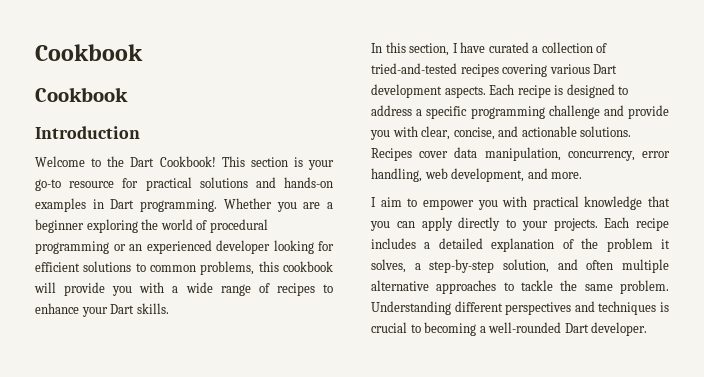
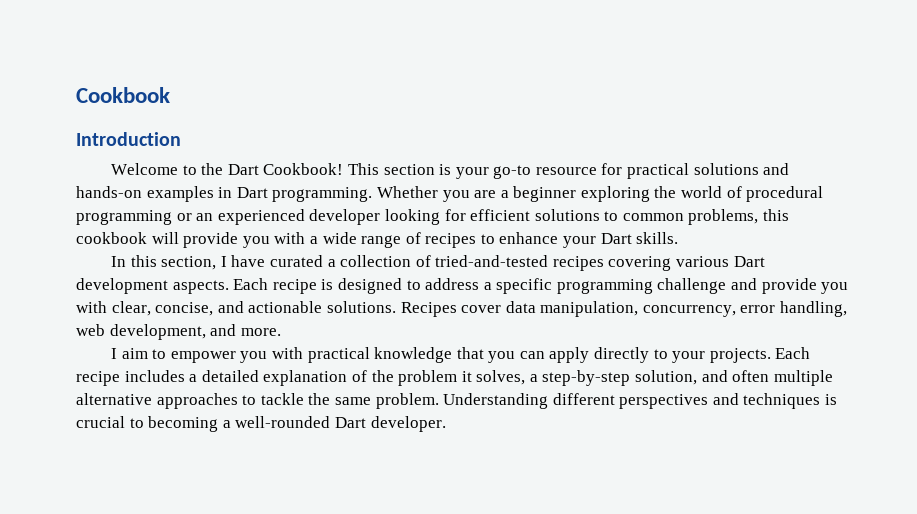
[35,44,143,61] [35,87,128,102] Cookbook // Cookbook -> [76,87,170,103] Cookbook

